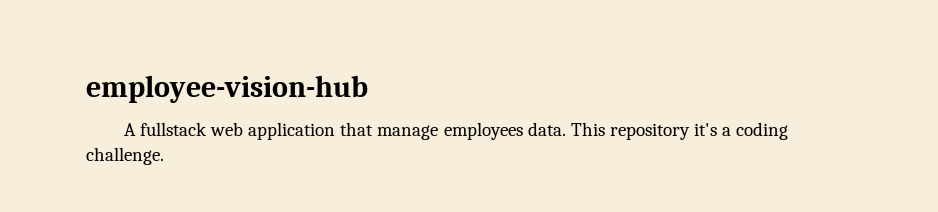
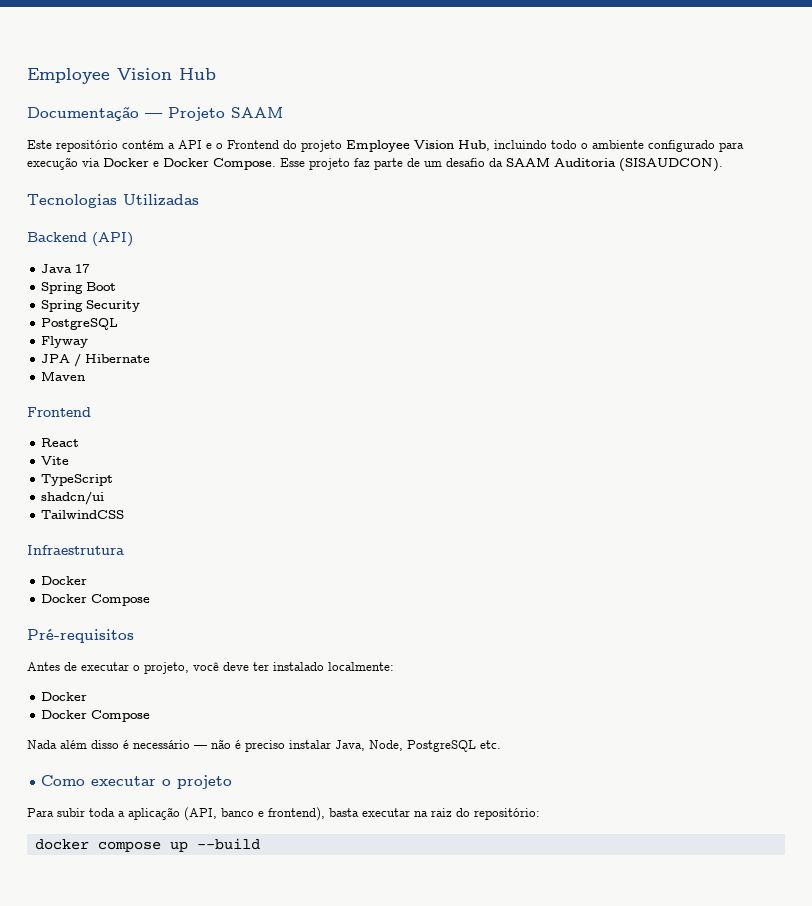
[86,75,368,103] [123,122,789,140] [86,147,164,165] employee-vision-hub // A fullstack web application that manage employees data. This repository it's a coding challenge. -> [27,68,216,84] [27,106,283,121] [27,140,744,152] [27,157,723,172] [27,194,199,208] [27,232,133,247] [41,264,91,273] [41,282,117,294] [41,300,141,312] [41,318,119,330] [41,336,89,348] [41,353,151,367] [41,371,86,381] [27,407,91,417] [41,438,80,447] [41,456,70,465] [41,474,114,486] [41,491,105,505] [41,510,125,519] [27,545,124,555] [41,576,88,585] [41,594,151,606] [27,629,134,643] [27,662,394,674] [41,692,88,701] [41,710,151,722] [27,739,501,752] [41,775,233,789] [27,807,540,821] [34,838,260,852] Employee Vision Hub // Documentação — Projeto SAAM // Este repositório contém a API e o Frontend do projeto Employee Vision Hub, incluindo todo o ambiente configurado para execução via Docker e Docker Compose. Esse projeto faz parte de um desafio da SAAM Auditoria (SISAUDCON). // Tecnologias Utilizadas // Backend (API) // Java 17 // Spring Boot // Spring Security // PostgreSQL // Flyway // JPA / Hibernate // Maven // Frontend // React // Vite // TypeScript // shadcn/ui // TailwindCSS // Infraestrutura // Docker // Docker Compose // Pré-requisitos // Antes de executar o projeto, você deve ter instalado localmente: // Docker // Docker Compose // Nada além disso é necessário — não é preciso instalar Java, Node, PostgreSQL etc. // Como executar o projeto // Para subir toda a aplicação (API, banco e frontend), basta executar na raiz do repositório: // docker compose up --build

